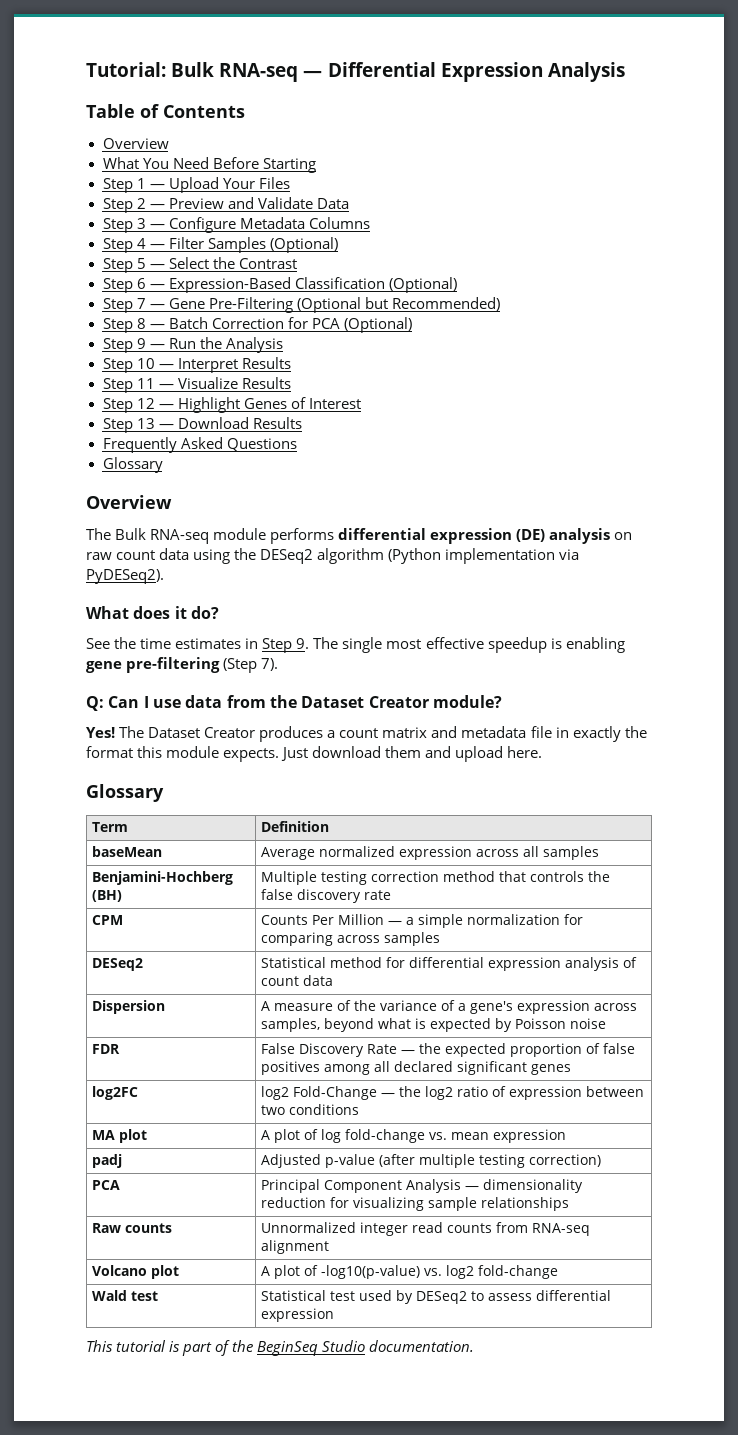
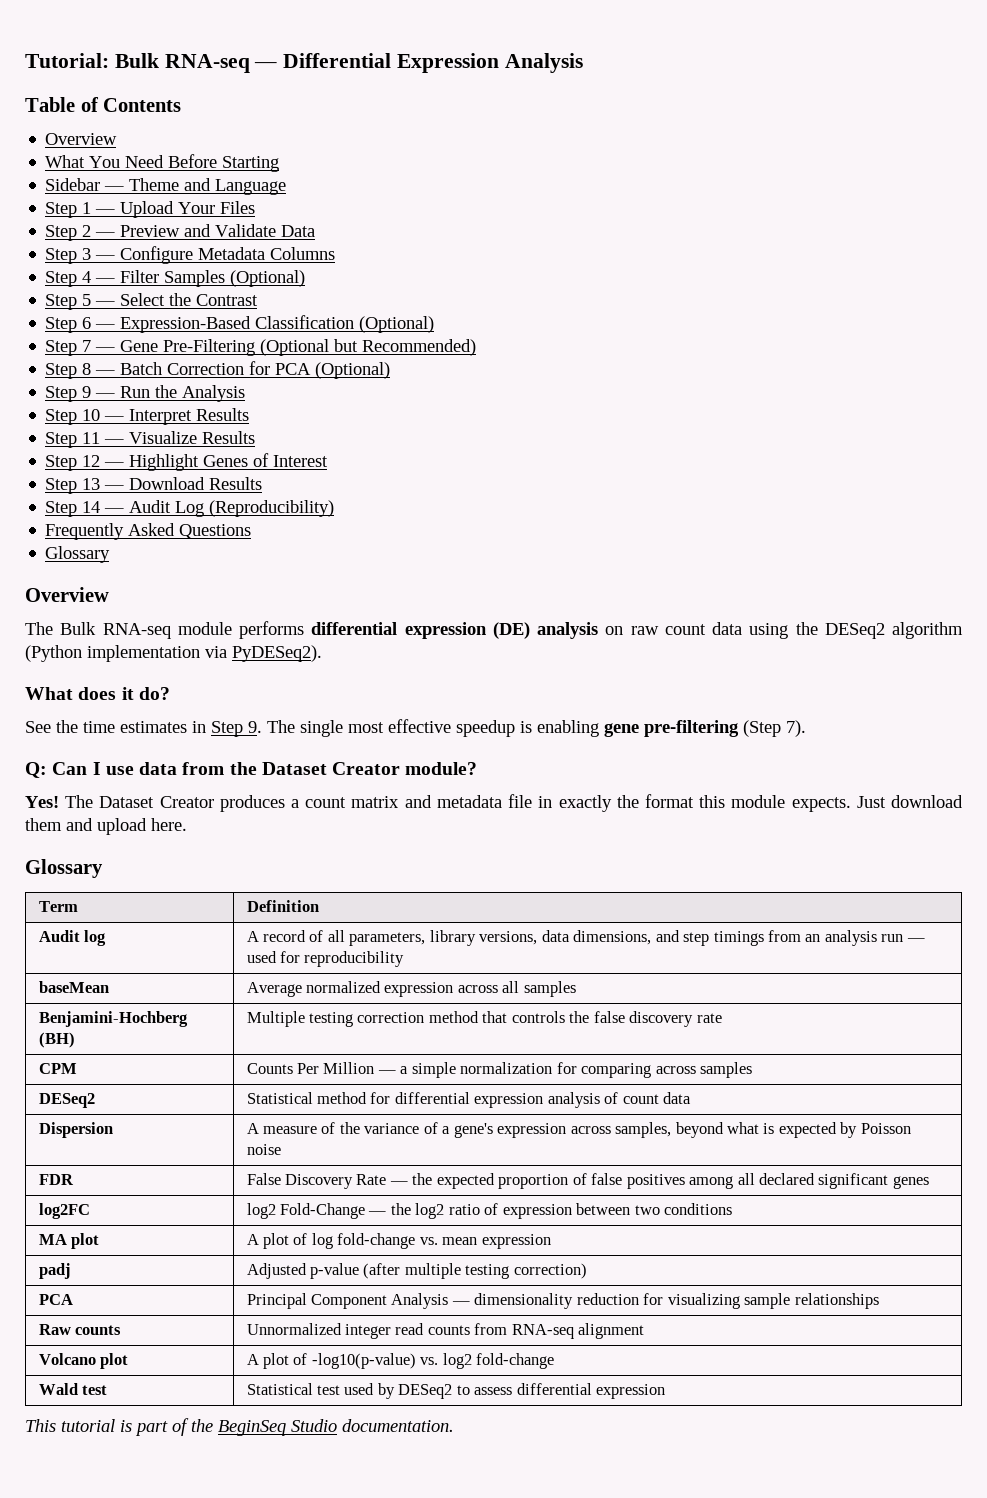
(316, 165) none -> [45,178,287,195] // Sidebar — Theme and Language
(302, 423) none -> [45,500,335,517] // Step 14 — Audit Log (Reproducibility)
(330, 826) none -> [38,930,106,946] [246,930,925,946] [246,951,405,967] // Audit log | A record of all parameters, library versions, data dimensions, and step timings from an analysis run — used for reproducibility

